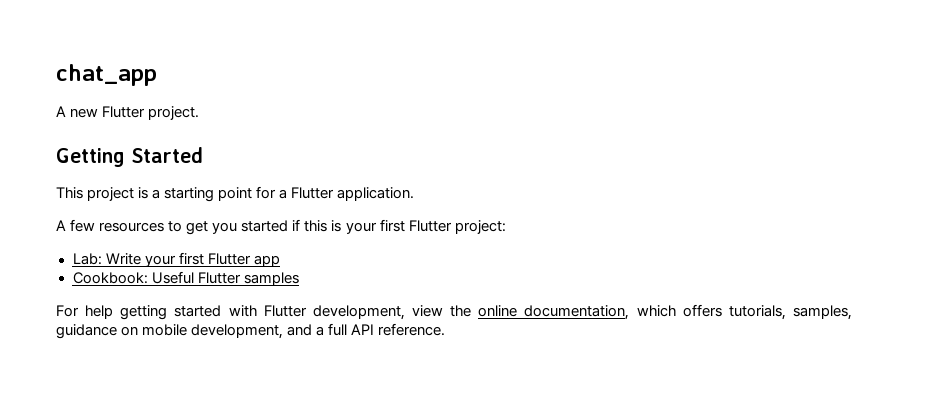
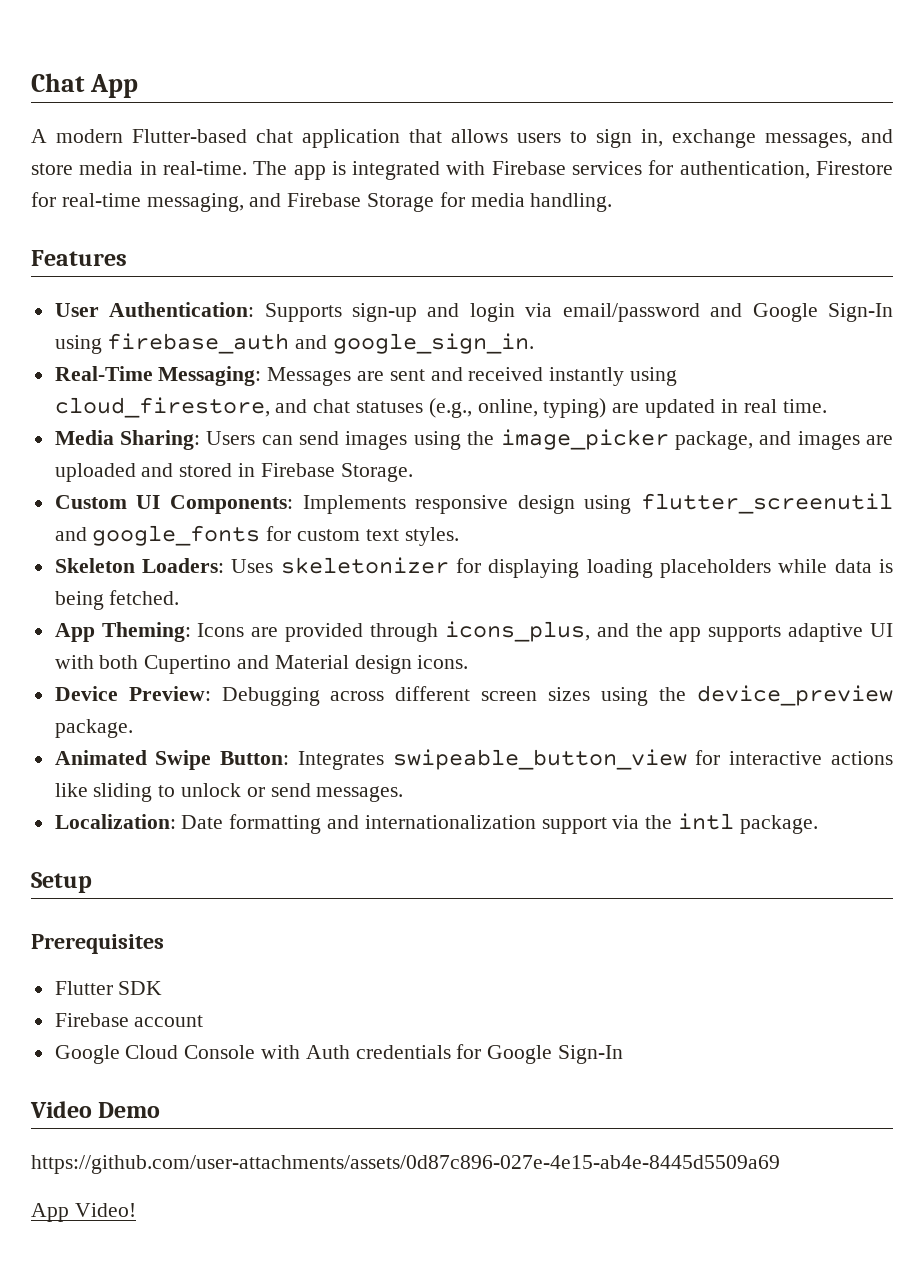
[56,64,157,86] [56,106,200,120] [56,147,203,167] [56,186,415,202] [56,219,506,235] [72,252,280,267] [72,271,299,286] [56,304,852,320] [56,323,446,339] chat_app // A new Flutter project. // Getting Started // This project is a starting point for a Flutter application. // A few resources to get you started if this is your first Flutter project: // Lab: Write your first Flutter app // Cookbook: Useful Flutter samples // For help getting started with Flutter development, view the online documentation, which offers tutorials, samples, guidance on mobile development, and a full API reference. -> [31,73,139,98] [31,129,893,148] [31,160,893,180] [31,192,613,212] [31,250,127,266] [54,302,893,322] [54,333,535,354] [54,366,678,386] [54,397,827,418] [54,429,893,450] [54,463,413,482] [54,493,894,514] [54,525,459,546] [54,557,894,578] [54,590,180,610] [54,621,893,642] [54,655,469,674] [54,685,894,706] [54,719,133,738] [54,749,894,770] [54,783,404,802] [54,813,818,834] [31,872,92,893] [31,934,164,954] [54,981,163,995] [54,1013,204,1027] [54,1044,624,1064] [30,1101,161,1118] [31,1155,780,1174] [31,1203,136,1222] Chat App // A modern Flutter-based chat application that allows users to sign in, exchange messages, and store media in real-time. The app is integrated with Firebase services for authentication, Firestore for real-time messaging, and Firebase Storage for media handling. // Features // User Authentication: Supports sign-up and login via email/password and Google Sign-In using firebase_auth and google_sign_in. // Real-Time Messaging: Messages are sent and received instantly using cloud_firestore, and chat statuses (e.g., online, typing) are updated in real time. // Media Sharing: Users can send images using the image_picker package, and images are uploaded and stored in Firebase Storage. // Custom UI Components: Implements responsive design using flutter_screenutil and google_fonts for custom text styles. // Skeleton Loaders: Uses skeletonizer for displaying loading placeholders while data is being fetched. // App Theming: Icons are provided through icons_plus, and the app supports adaptive UI with both Cupertino and Material design icons. // Device Preview: Debugging across different screen sizes using the device_preview package. // Animated Swipe Button: Integrates swipeable_button_view for interactive actions like sliding to unlock or send messages. // Localization: Date formatting and internationalization support via the intl package. // Setup // Prerequisites // Flutter SDK // Firebase account // Google Cloud Console with Auth credentials for Google Sign-In // Video Demo // https://github.com/user-attachments/assets/0d87c896-027e-4e15-ab4e-8445d5509a69 // App Video!

